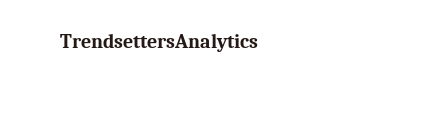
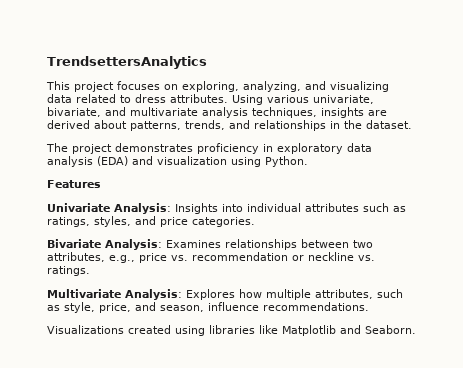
(258, 42) none -> [46,81,389,92] [47,94,374,105] [47,107,387,118] [47,120,412,131] [46,143,372,154] [47,156,308,167] [47,180,101,188] [47,203,406,214] [47,216,255,227] [47,239,373,250] [47,252,375,263] [47,266,90,276] [47,289,403,300] [47,302,369,313] [47,325,416,336] // This project focuses on exploring, analyzing, and visualizing data related to dress attributes. Using various univariate, bivariate, and multivariate analysis techniques, insights are derived about patterns, trends, and relationships in the dataset. // The project demonstrates proficiency in exploratory data analysis (EDA) and visualization using Python. // Features // Univariate Analysis: Insights into individual attributes such as ratings, styles, and price categories. // Bivariate Analysis: Examines relationships between two attributes, e.g., price vs. recommendation or neckline vs. ratings. // Multivariate Analysis: Explores how multiple attributes, such as style, price, and season, influence recommendations. // Visualizations created using libraries like Matplotlib and Seaborn.

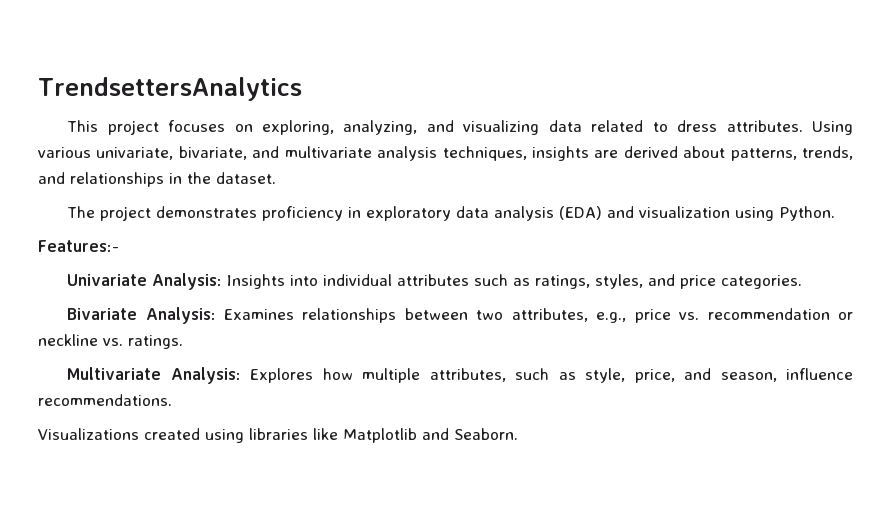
[47,180,101,188] Features -> [38,240,119,252] Features:-

